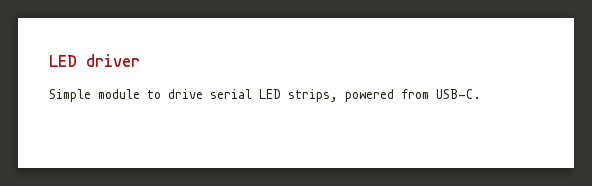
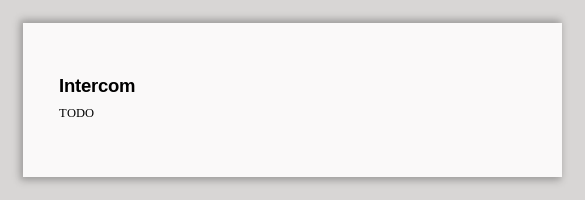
[49,54,140,67] [49,89,481,102] LED driver // Simple module to drive serial LED strips, powered from USB-C. -> [59,79,135,92] [59,109,94,117] Intercom // TODO

